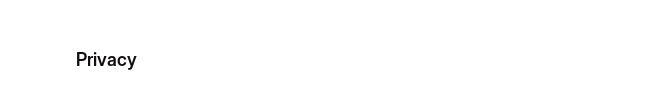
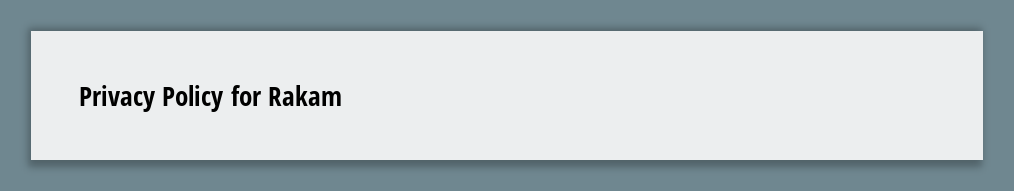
(137, 61) none -> [162,85,342,112] Policy for Rakam

